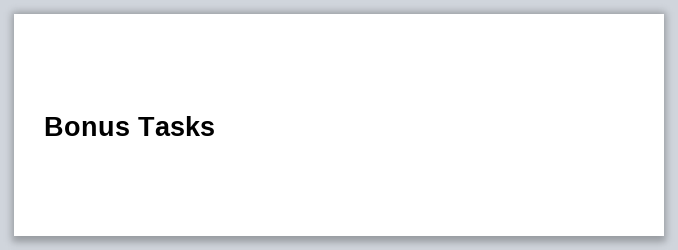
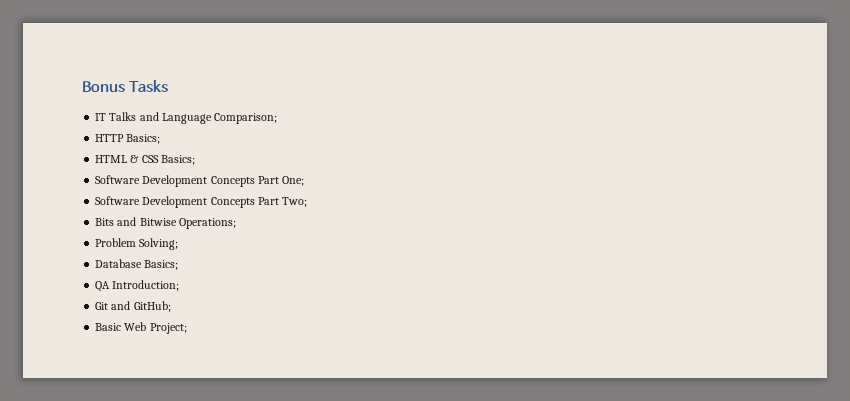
(215, 126) none -> [95,112,278,124] [95,134,161,144] [95,155,195,165] [95,175,305,187] [95,196,308,208] [95,217,236,229] [95,238,179,250] [95,259,179,270] [95,280,180,292] [95,301,171,312] [95,322,187,334] // IT Talks and Language Comparison; // HTTP Basics; // HTML & CSS Basics; // Software Development Concepts Part One; // Software Development Concepts Part Two; // Bits and Bitwise Operations; // Problem Solving; // Database Basics; // QA Introduction; // Git and GitHub; // Basic Web Project;

